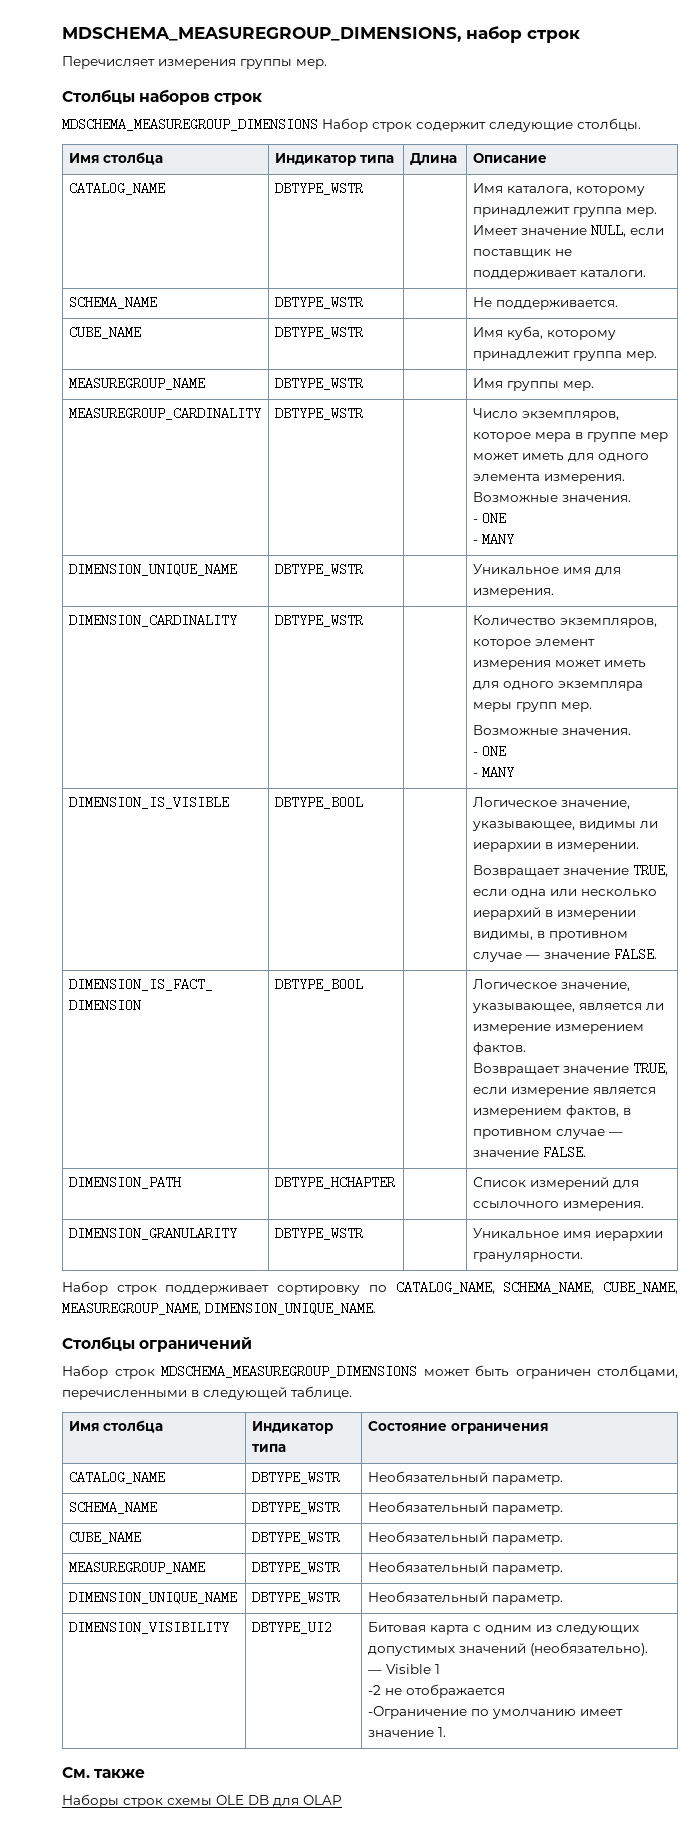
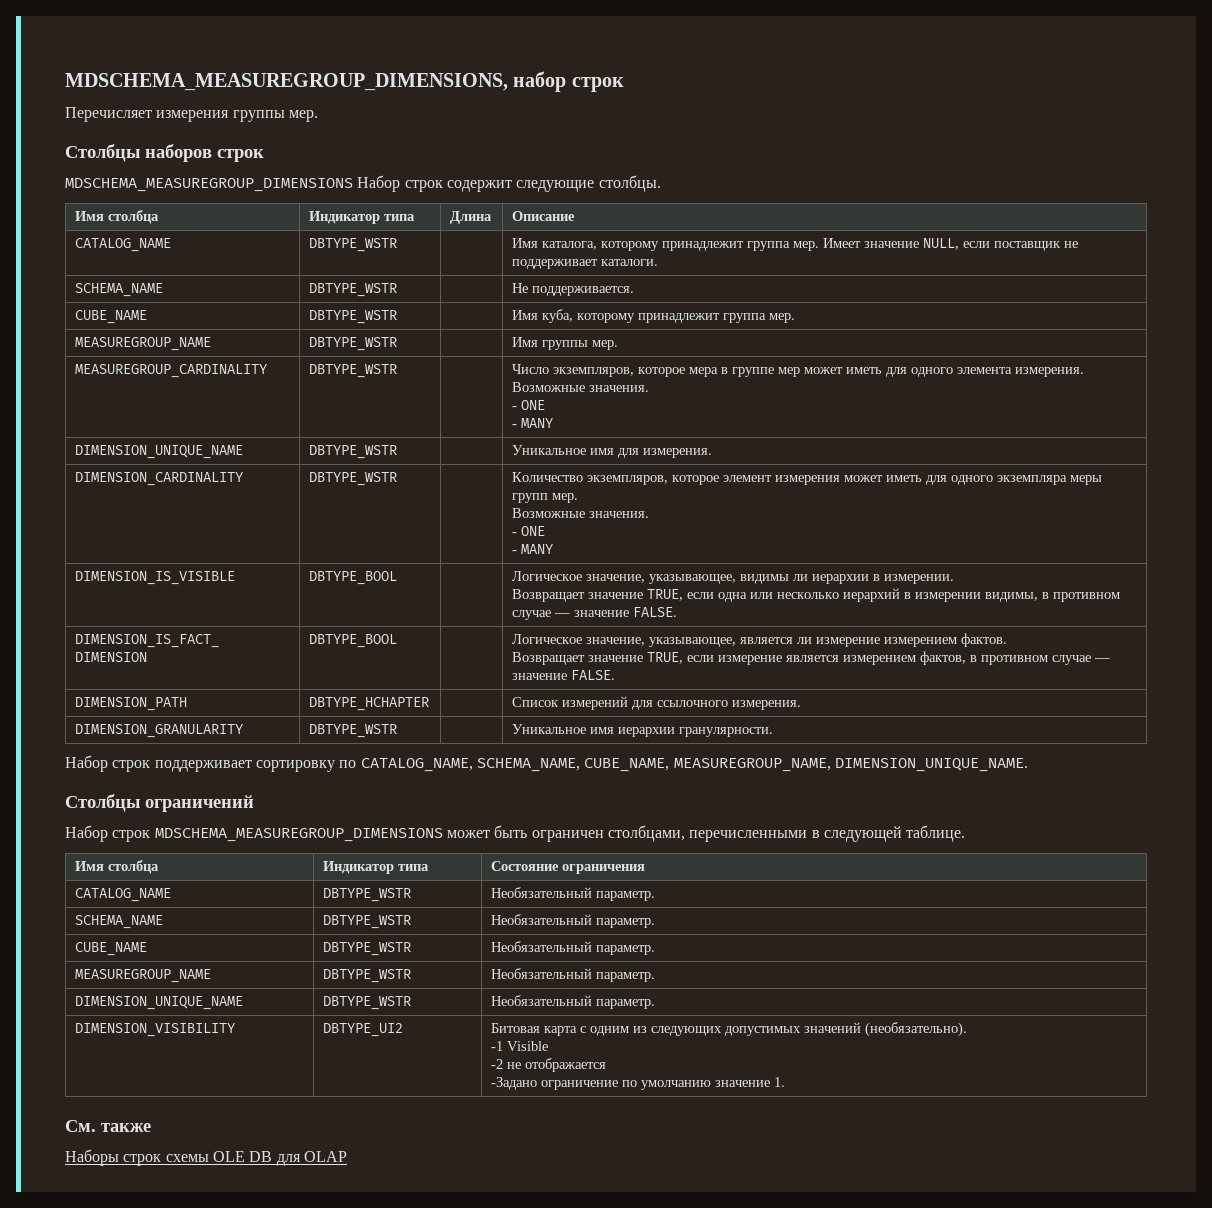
[368,1670,383,1674] — -> [491,1041,504,1051] -1
[435,1664,441,1674] 1 -> (549, 1046) none
[368,1706,468,1719] -Ограничение -> [491,1077,619,1090] -Задано ограничение
[580,1709,624,1716] имеет -> (712, 1085) none

